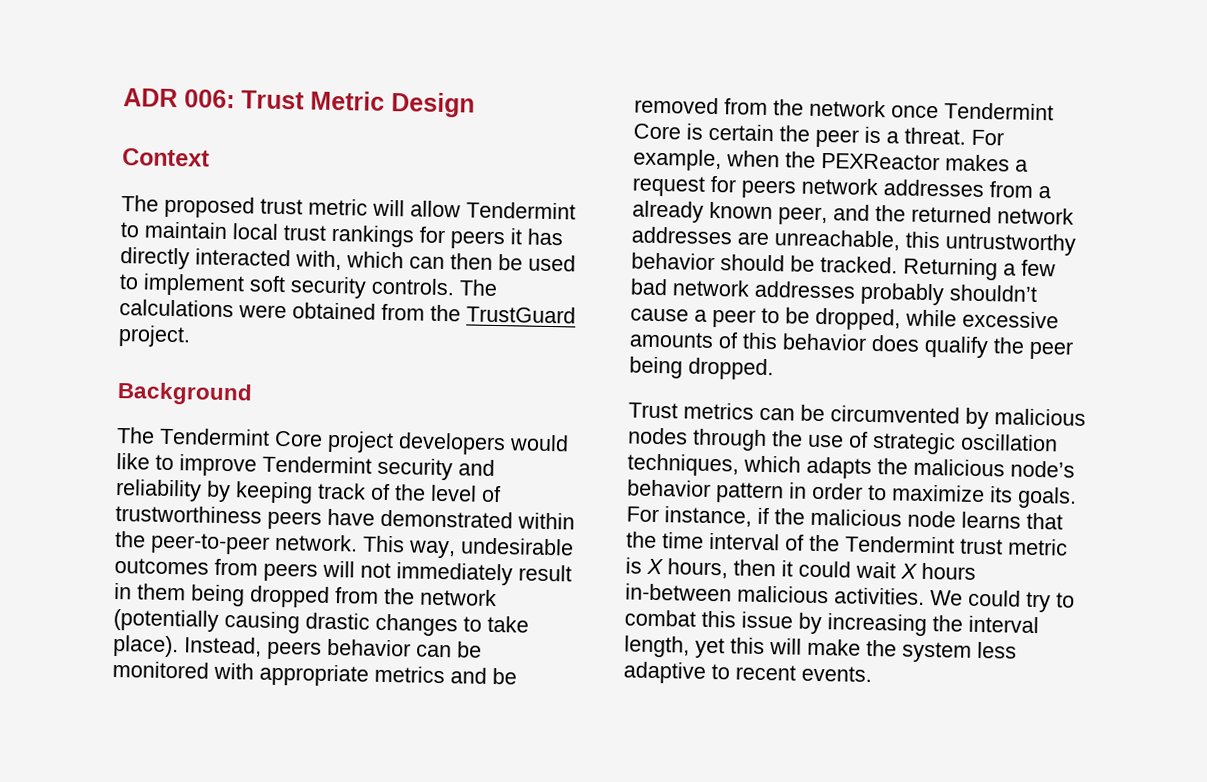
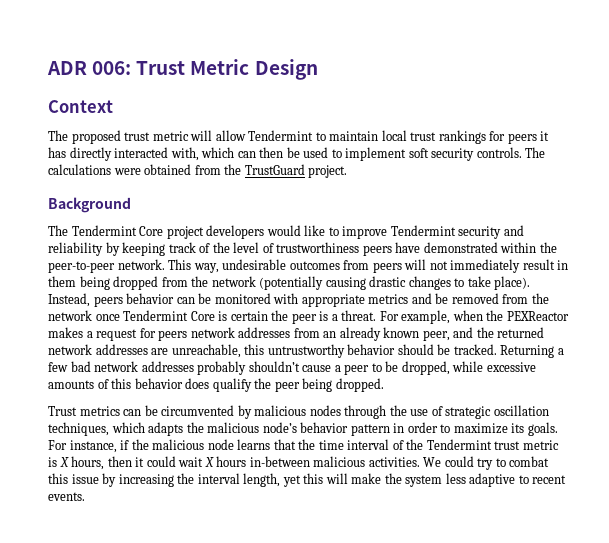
[1038,186,1051,199] a -> [323,331,337,338] an

